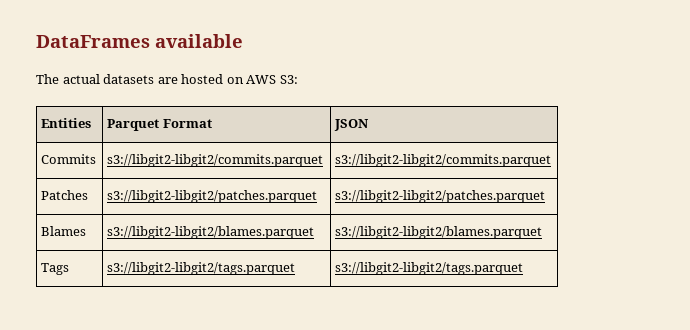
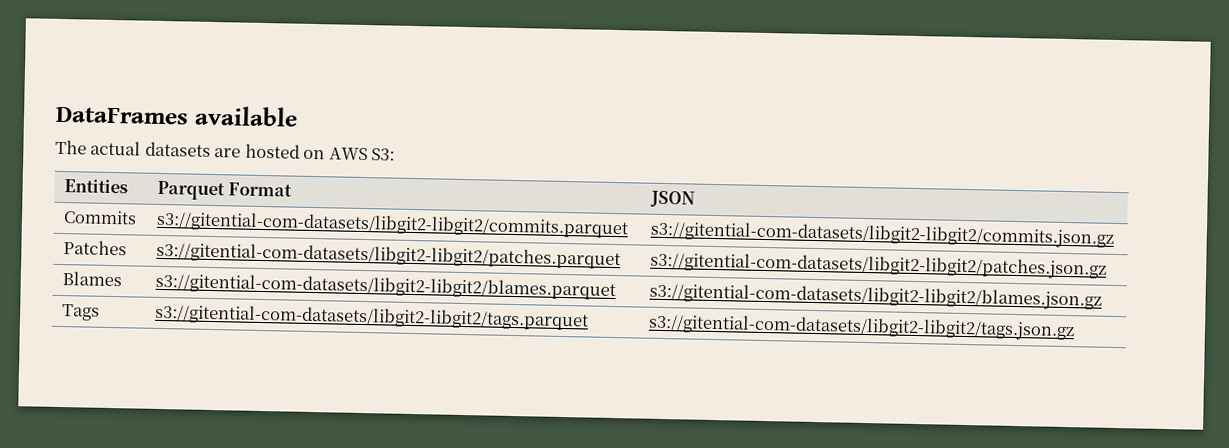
[107,154,324,167] [335,154,552,167] s3://libgit2-libgit2/commits.parquet | s3://libgit2-libgit2/commits.parquet -> [156,210,630,239] [650,220,1115,249] s3://gitential-com-datasets/libgit2-libgit2/commits.parquet | s3://gitential-com-datasets/libgit2-libgit2/commits.json.gz
[107,190,318,203] [335,190,546,203] s3://libgit2-libgit2/patches.parquet | s3://libgit2-libgit2/patches.parquet -> [156,241,622,270] [650,251,1108,280] s3://gitential-com-datasets/libgit2-libgit2/patches.parquet | s3://gitential-com-datasets/libgit2-libgit2/patches.json.gz
[107,226,315,239] [335,226,543,239] s3://libgit2-libgit2/blames.parquet | s3://libgit2-libgit2/blames.parquet -> [155,272,617,301] [649,282,1103,311] s3://gitential-com-datasets/libgit2-libgit2/blames.parquet | s3://gitential-com-datasets/libgit2-libgit2/blames.json.gz
[107,262,296,275] [335,262,524,275] s3://libgit2-libgit2/tags.parquet | s3://libgit2-libgit2/tags.parquet -> [154,303,590,331] [648,313,1076,342] s3://gitential-com-datasets/libgit2-libgit2/tags.parquet | s3://gitential-com-datasets/libgit2-libgit2/tags.json.gz

